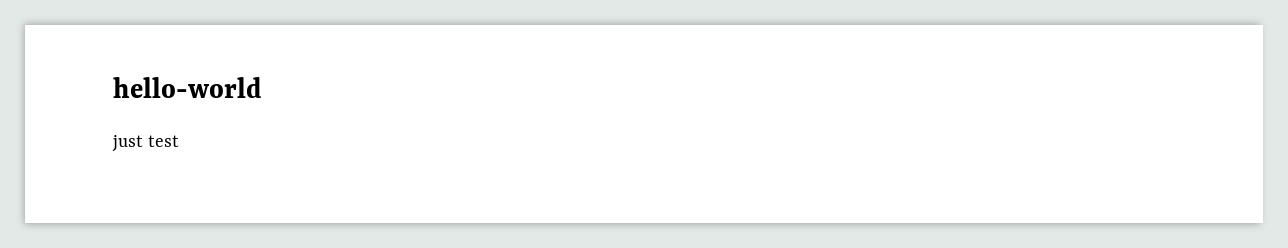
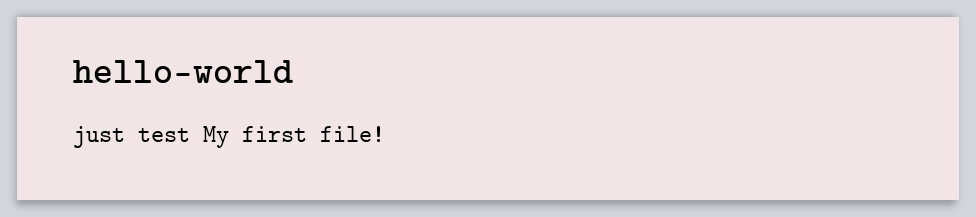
(180, 141) none -> [203,126,385,148] My first file!

